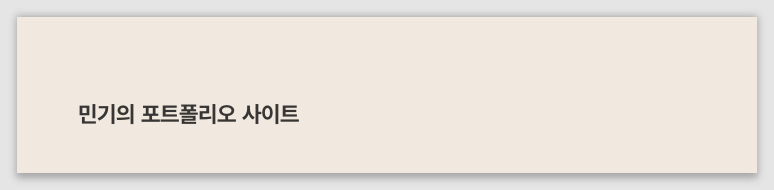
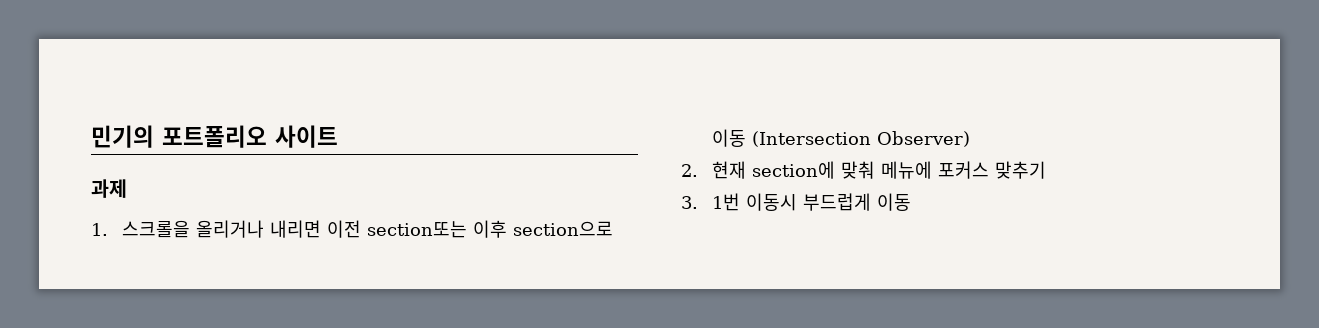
(300, 114) none -> [91,179,127,198] [91,220,614,238] [712,129,971,147] [681,161,1047,179] [681,193,912,211] // 과제 // 1. 스크롤을 올리거나 내리면 이전 section또는 이후 section으로 이동 (Intersection Observer) // 2. 현재 section에 맞춰 메뉴에 포커스 맞추기 // 3. 1번 이동시 부드럽게 이동

